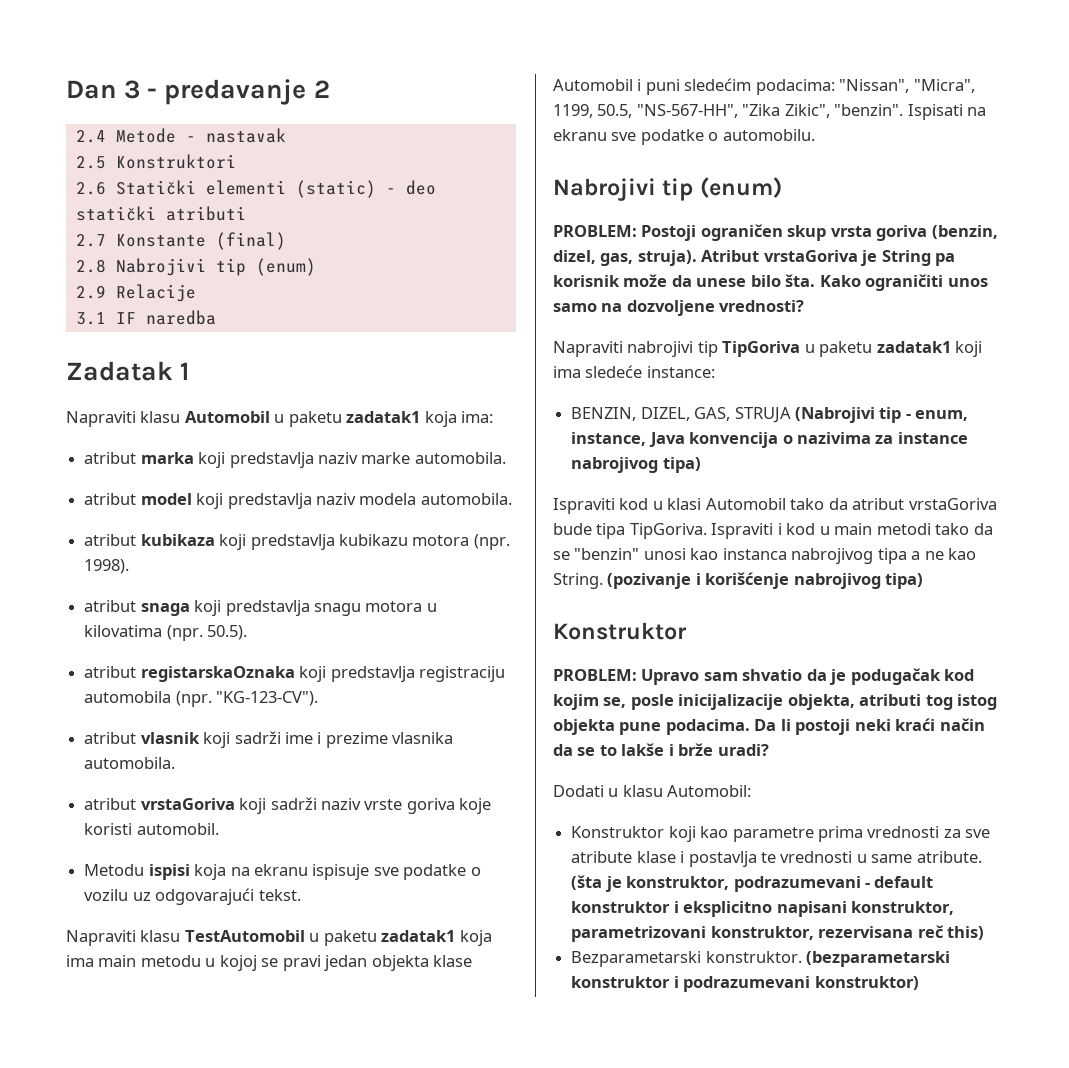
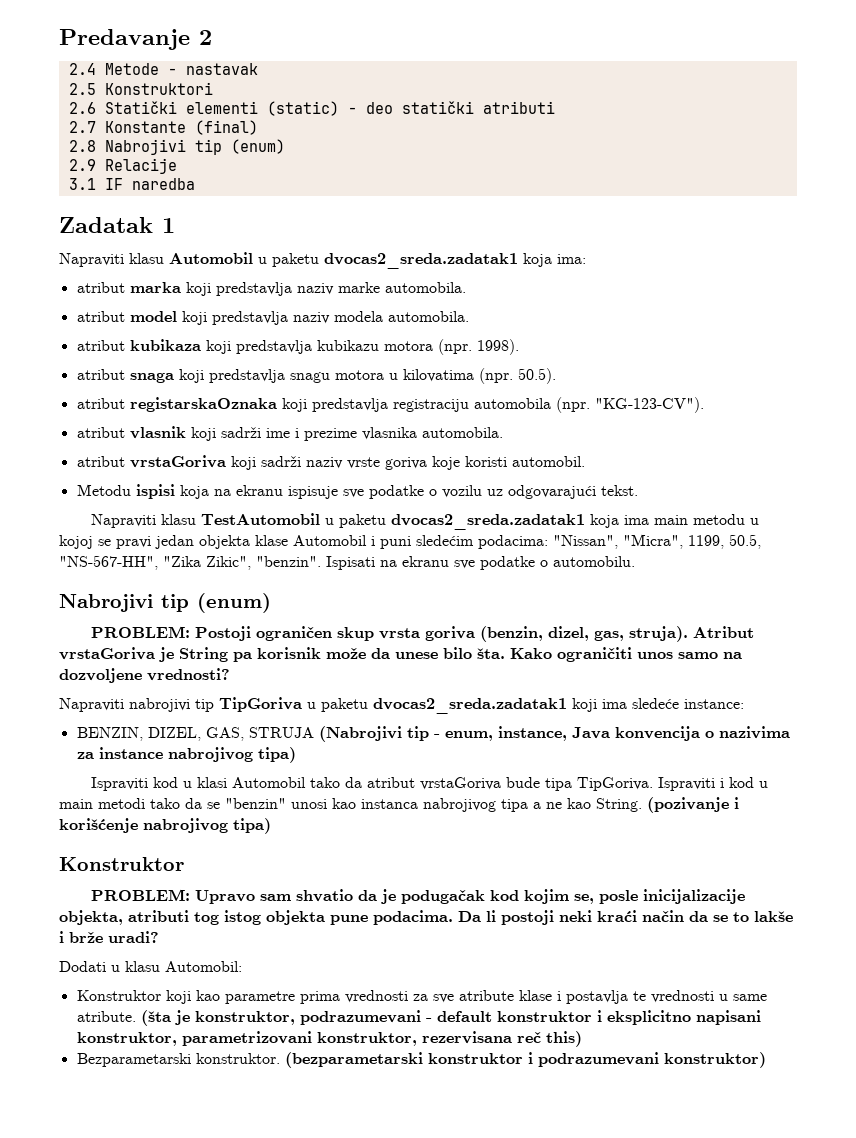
[66,79,307,105] Dan 3 - predavanje -> [59,29,190,50] Predavanje
[346,411,421,423] zadatak1 -> [324,253,518,269] dvocas2_sreda.zadatak1
[381,930,456,942] zadatak1 -> [390,514,585,530] dvocas2_sreda.zadatak1
[876,341,951,353] zadatak1 -> [373,698,567,714] dvocas2_sreda.zadatak1

